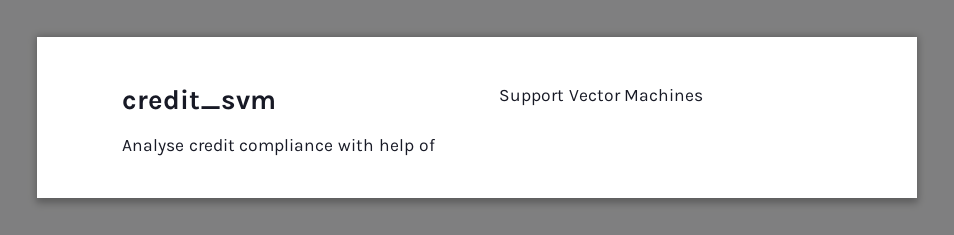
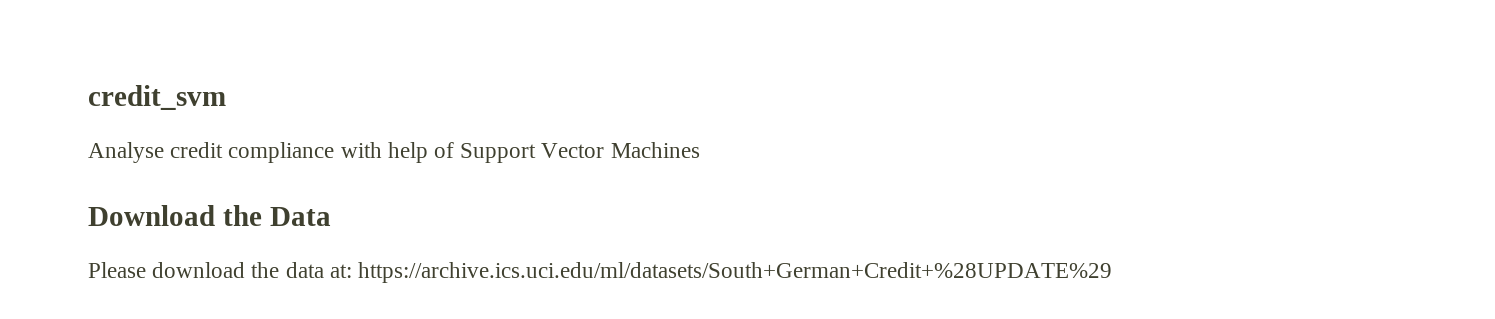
(704, 95) none -> [88,205,331,226] [88,262,1113,283] // Download the Data // Please download the data at: https://archive.ics.uci.edu/ml/datasets/South+German+Credit+%28UPDATE%29

